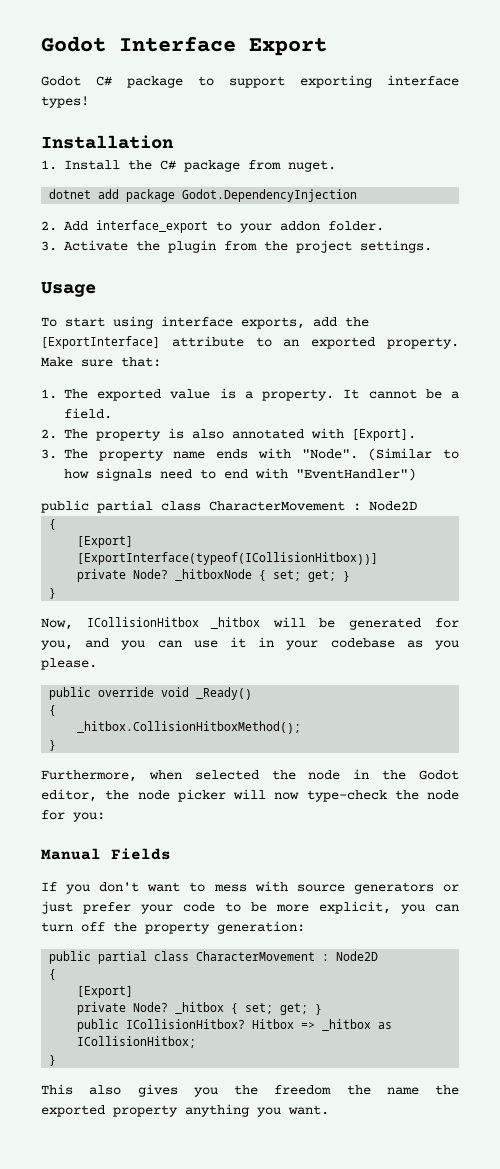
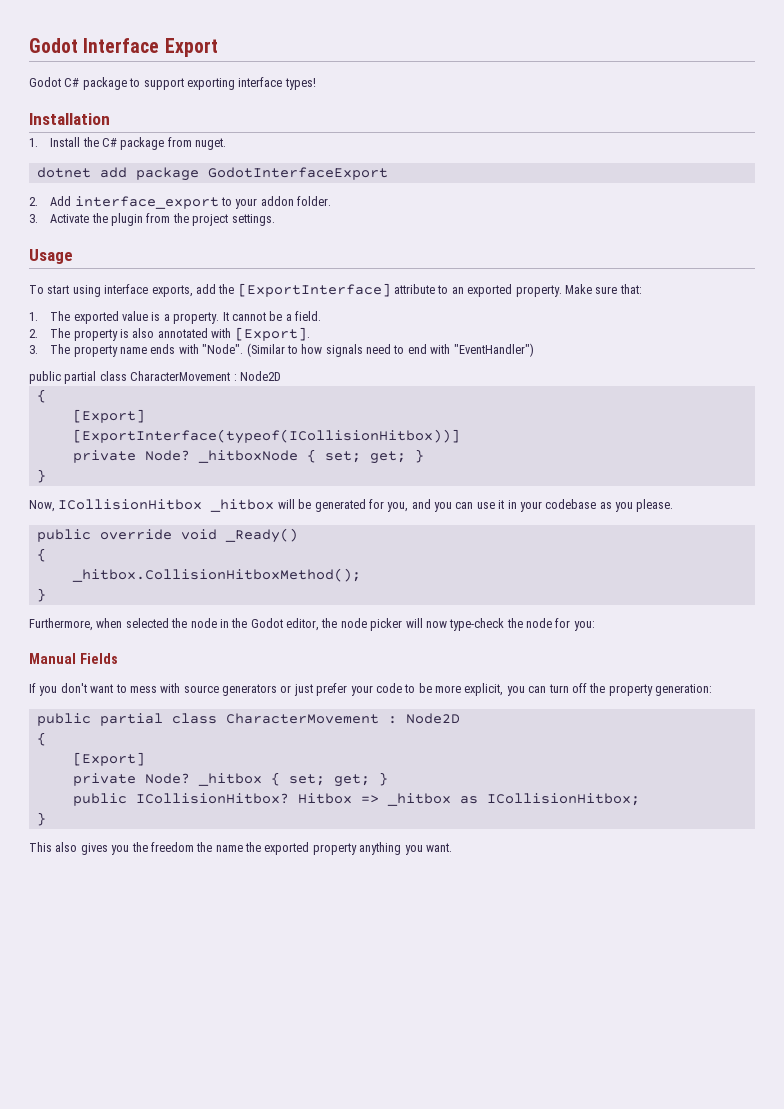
[182,189,358,202] Godot.DependencyInjection -> [207,167,388,180] GodotInterfaceExport

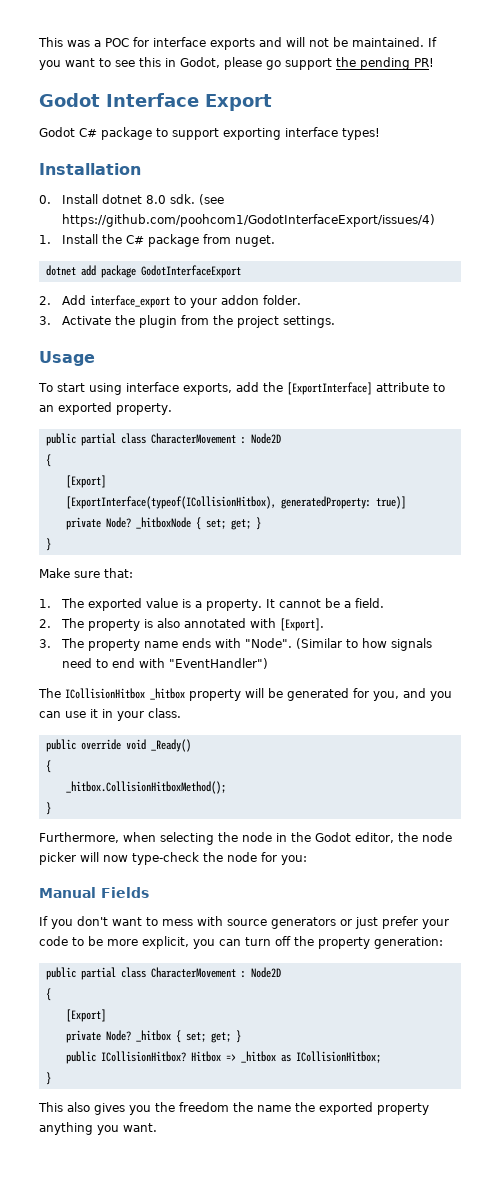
(29, 45) none -> [38,37,437,50] [39,57,434,70] This was a POC for interface exports and will not be maintained. If you want to see this in Godot, please go support the pending PR! //
(110, 119) none -> [39,194,224,205] [61,214,435,227] // 0. Install dotnet 8.0 sdk. (see https://github.com/poohcom1/GodotInterfaceExport/issues/4)
(562, 291) none -> [45,433,281,446] [45,454,51,467] [65,475,106,488] [65,496,406,509] [65,517,261,530] [45,538,51,551] // public partial class CharacterMovement : Node2D // { // [Export] // [ExportInterface(typeof(ICollisionHitbox), generatedProperty: true)] // private Node? _hitboxNode { set; get; } // } //
[29,371,281,384] [36,389,46,403] [72,409,145,423] [72,429,460,444] [72,449,424,464] [36,469,46,483] [29,500,55,512] public partial class CharacterMovement : Node2D // { // [Export] // [ExportInterface(typeof(ICollisionHitbox))] // private Node? _hitboxNode { set; get; } // } // Now, -> [38,688,61,698] The
(275, 505) none -> [189,689,241,701] property
[545,499,674,512] codebase as you please. -> [148,708,181,718] class.
[125,618,169,628] selected -> [160,832,214,845] selecting

